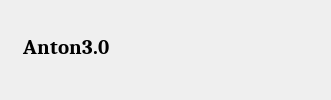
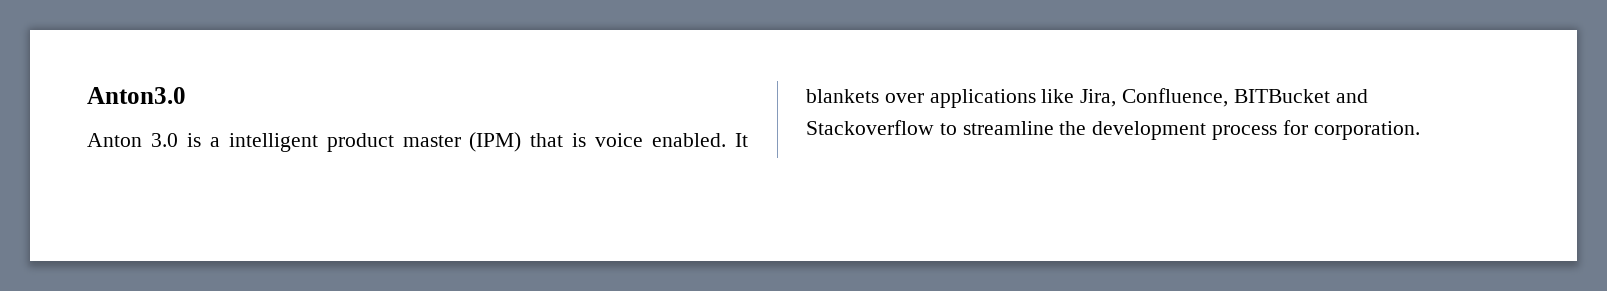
(109, 47) none -> [87,132,748,152] [806,88,1368,108] [806,120,1420,140] // Anton 3.0 is a intelligent product master (IPM) that is voice enabled. It blankets over applications like Jira, Confluence, BITBucket and Stackoverflow to streamline the development process for corporation.

